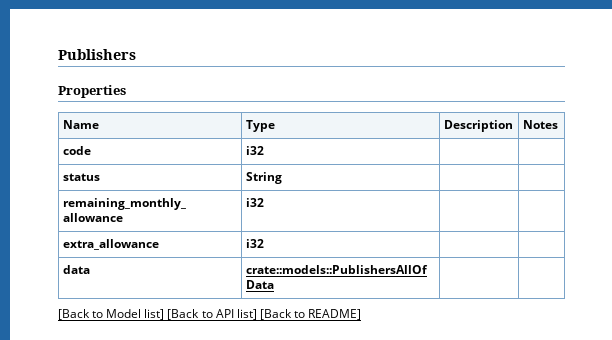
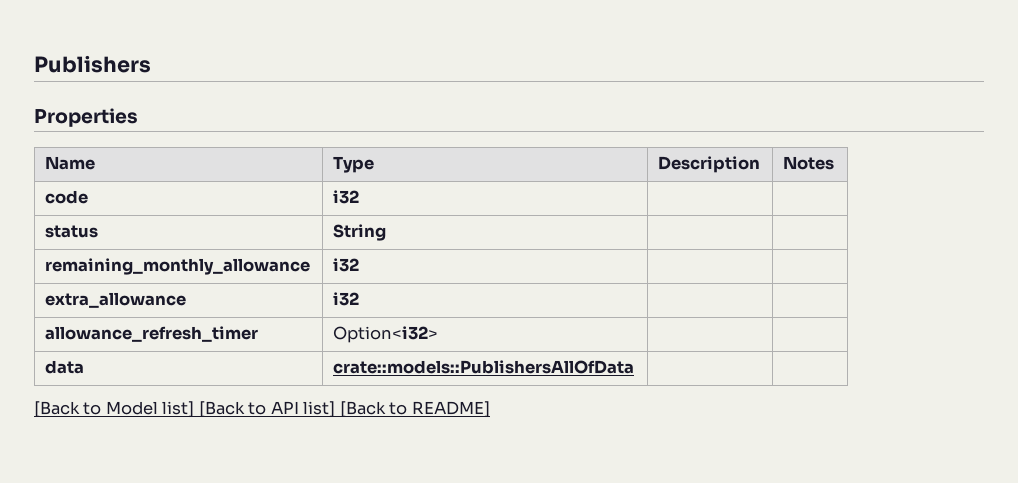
(264, 243) none -> [45,326,259,342] [333,326,439,343] // allowance_refresh_timer | Option<i32> | |

